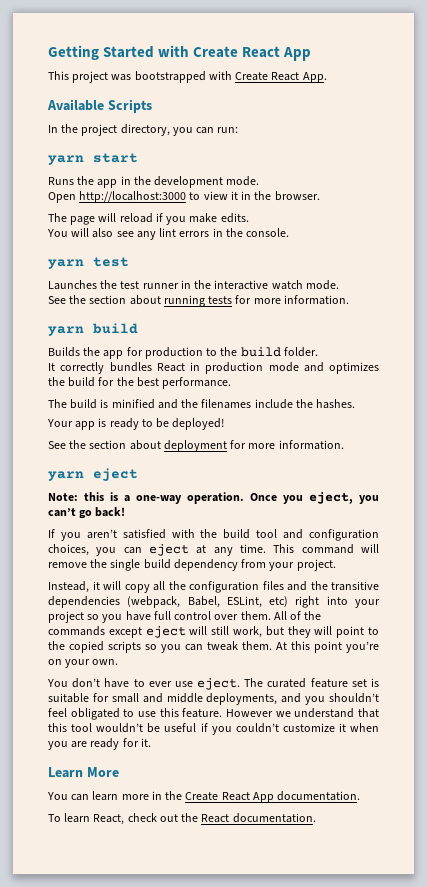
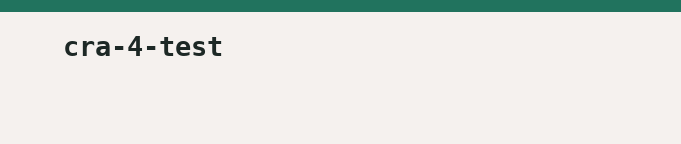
[48,45,312,61] [48,71,327,83] [47,99,152,113] [48,124,239,136] [48,153,138,165] [48,176,260,188] [48,191,320,203] [48,213,249,225] [47,228,290,240] [48,257,129,269] [48,280,339,290] [48,295,349,307] [48,323,138,336] [48,347,318,359] [48,362,379,374] [48,377,232,389] [48,399,356,409] [47,418,225,430] [48,440,344,452] [48,468,138,481] [48,492,379,504] [48,507,126,519] [48,529,379,541] [48,544,380,556] [48,559,336,571] [48,581,379,593] [48,596,380,608] [48,611,322,623] [48,626,379,638] [48,641,379,653] [48,659,119,668] [47,678,379,690] [48,693,379,705] [48,708,379,720] [48,723,379,735] [48,738,151,750] [48,767,119,778] [47,791,361,803] [48,813,316,825] Getting Started with Create React App // This project was bootstrapped with Create React App. // Available Scripts // In the project directory, you can run: // yarn start // Runs the app in the development mode. // Open http://localhost:3000 to view it in the browser. // The page will reload if you make edits. // You will also see any lint errors in the console. // yarn test // Launches the test runner in the interactive watch mode. // See the section about running tests for more information. // yarn build // Builds the app for production to the build folder. // It correctly bundles React in production mode and optimizes the build for the best performance. // The build is minified and the filenames include the hashes. // Your app is ready to be deployed! // See the section about deployment for more information. // yarn eject // Note: this is a one-way operation. Once you eject, you can’t go back! // If you aren’t satisfied with the build tool and configuration choices, you can eject at any time. This command will remove the single build dependency from your project. // Instead, it will copy all the configuration files and the transitive dependencies (webpack, Babel, ESLint, etc) right into your project so you have full control over them. All of the commands except eject will still work, but they will point to the copied scripts so you can tweak them. At this point you’re on your own. // You don’t have to ever use eject. The curated feature set is suitable for small and middle deployments, and you shouldn’t feel obligated to use this feature. However we understand that this tool wouldn’t be useful if you couldn’t customize it when you are ready for it. // Learn More // You can learn more in the Create React App documentation. // To learn React, check out the React documentation. -> [63,36,223,56] cra-4-test

